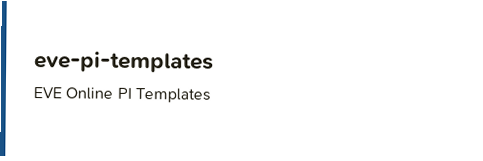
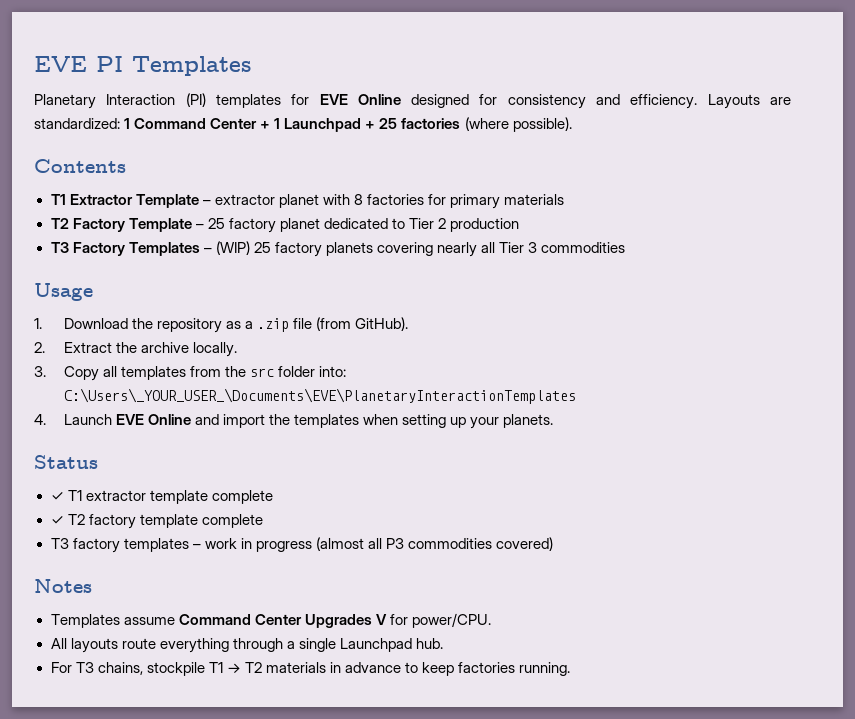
[34,51,214,73] [33,87,211,103] eve-pi-templates // EVE Online PI Templates -> [34,56,251,76] [34,93,791,109] [34,117,572,132] [34,159,126,173] [50,194,565,209] [50,218,520,233] [50,241,626,257] [34,283,93,301] [34,317,409,333] [34,342,237,357] [34,366,347,381] [63,388,576,404] [34,414,554,429] [34,455,98,469] [50,490,273,504] [50,514,263,529] [50,537,554,553] [34,579,92,593] [50,613,491,628] [50,638,443,653] [50,662,571,676] EVE PI Templates // Planetary Interaction (PI) templates for EVE Online designed for consistency and efficiency. Layouts are standardized: 1 Command Center + 1 Launchpad + 25 factories (where possible). // Contents // T1 Extractor Template – extractor planet with 8 factories for primary materials // T2 Factory Template – 25 factory planet dedicated to Tier 2 production // T3 Factory Templates – (WIP) 25 factory planets covering nearly all Tier 3 commodities // Usage // 1. Download the repository as a .zip file (from GitHub). // 2. Extract the archive locally. // 3. Copy all templates from the src folder into: C:\Users\_YOUR_USER_\Documents\EVE\PlanetaryInteractionTemplates // 4. Launch EVE Online and import the templates when setting up your planets. // Status // ✓ T1 extractor template complete // ✓ T2 factory template complete // T3 factory templates – work in progress (almost all P3 commodities covered) // Notes // Templates assume Command Center Upgrades V for power/CPU. // All layouts route everything through a single Launchpad hub. // For T3 chains, stockpile T1 → T2 materials in advance to keep factories running.

